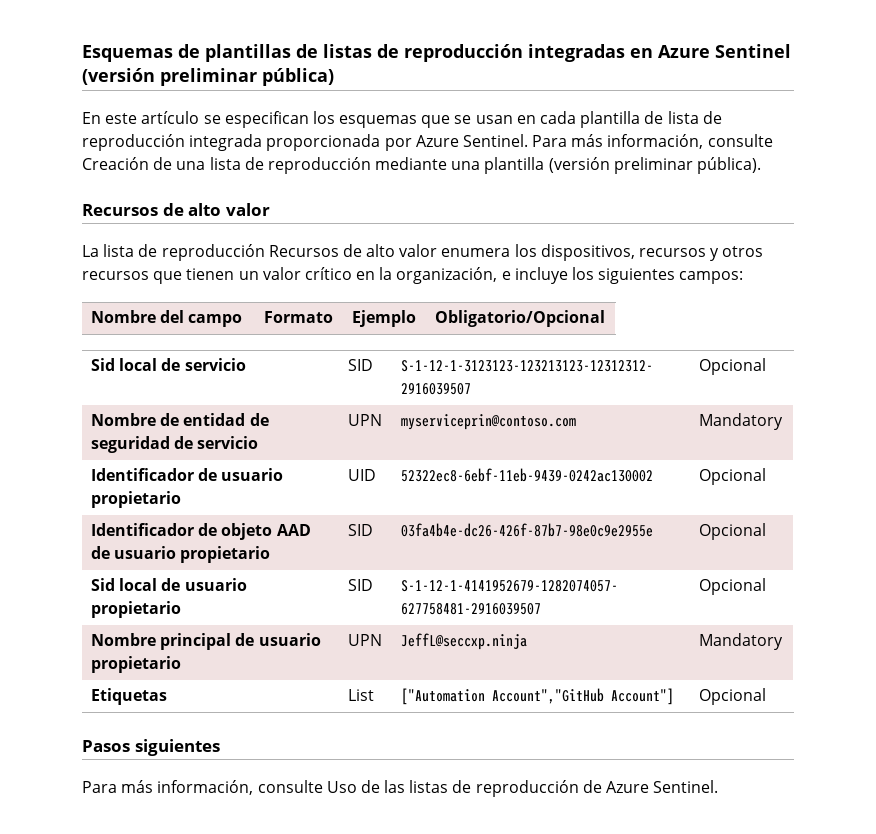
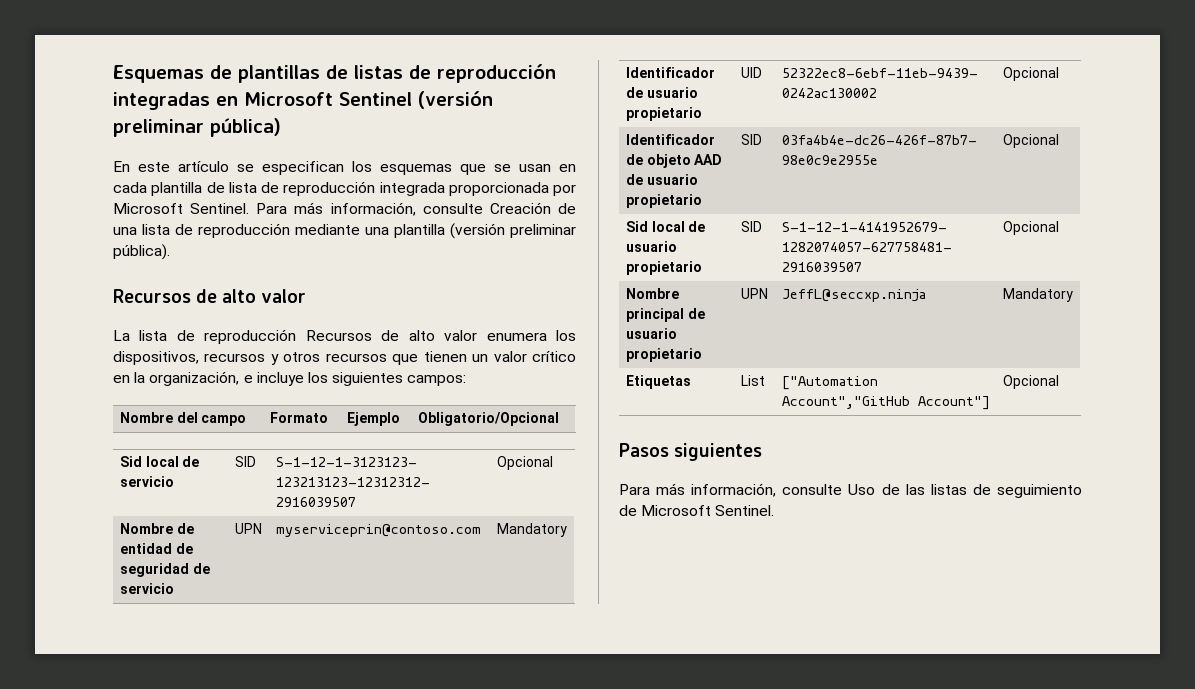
[658,45,710,58] Azure -> [244,92,333,106] Microsoft
[415,135,459,147] Azure -> [113,203,183,214] Microsoft
[475,780,650,797] reproducción de Azure -> [996,484,1082,498] [619,505,712,516] seguimiento de Microsoft

